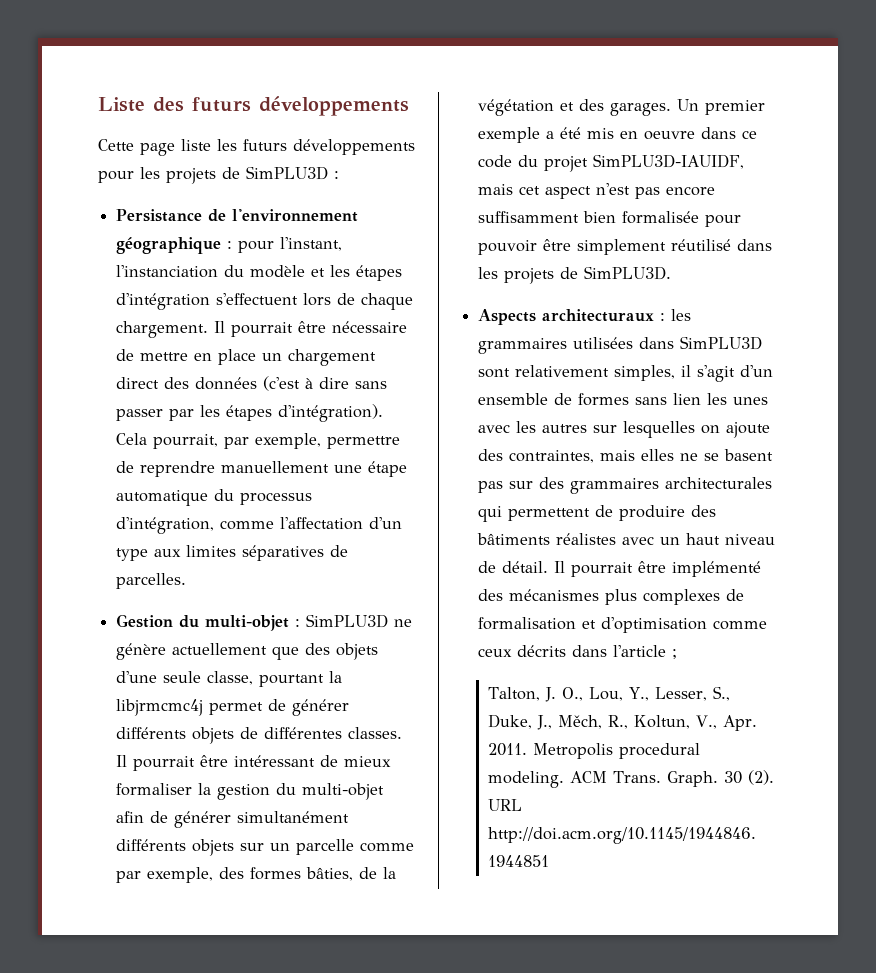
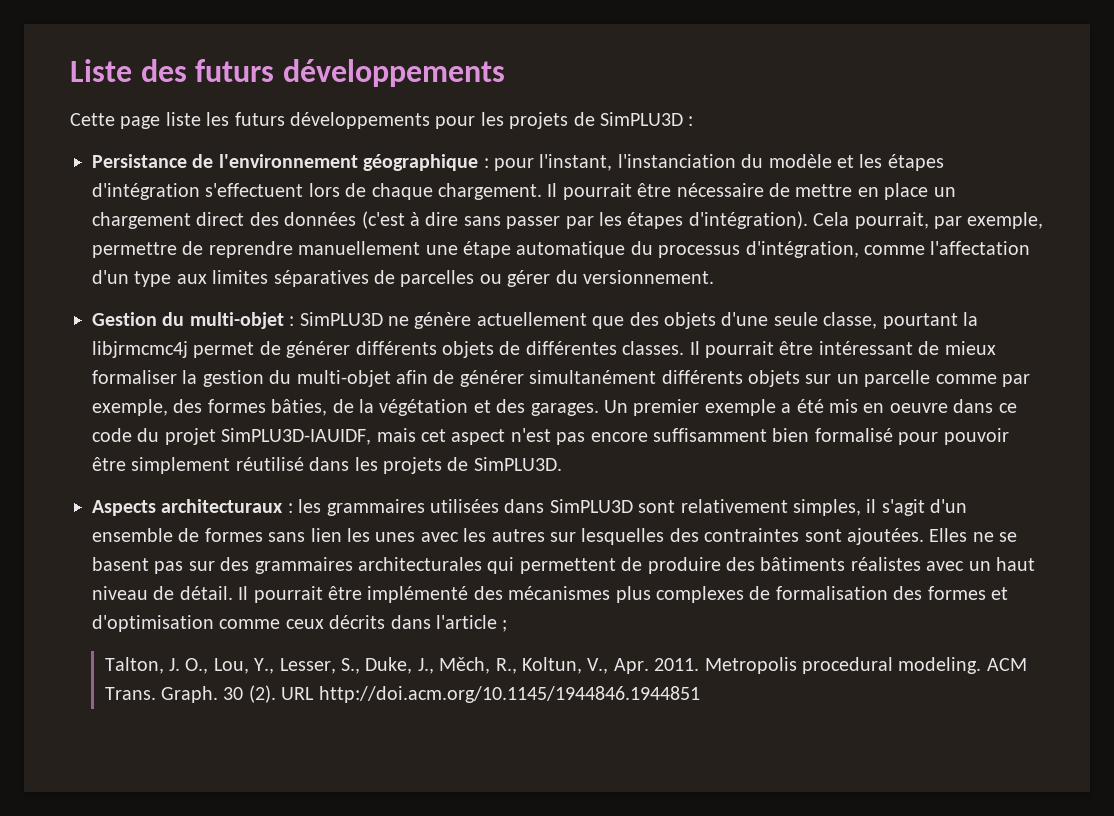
[116,573,187,589] parcelles. -> [400,270,714,287] parcelles ou gérer du versionnement.
[622,211,700,224] formalisée -> [814,428,893,442] formalisé
[701,422,771,438] [478,449,675,463] on ajoute des contraintes, mais elles -> [669,528,968,545] des contraintes sont ajoutées. Elles
(577, 623) none -> [893,586,986,600] des formes

